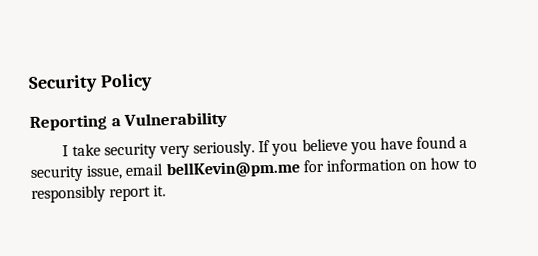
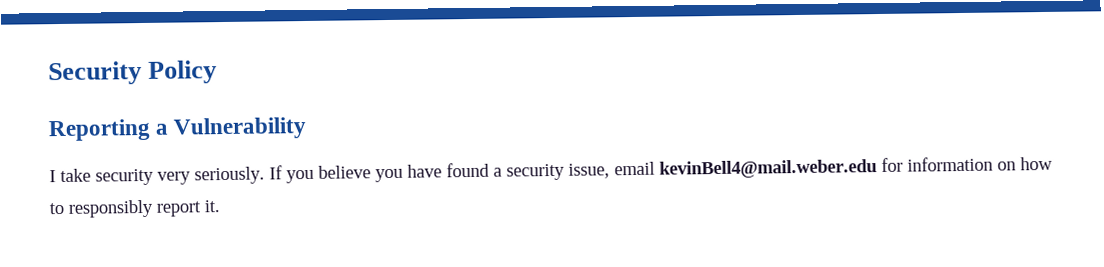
[165,160,300,179] bellKevin@pm.me -> [659,159,877,179] kevinBell4@mail.weber.edu

